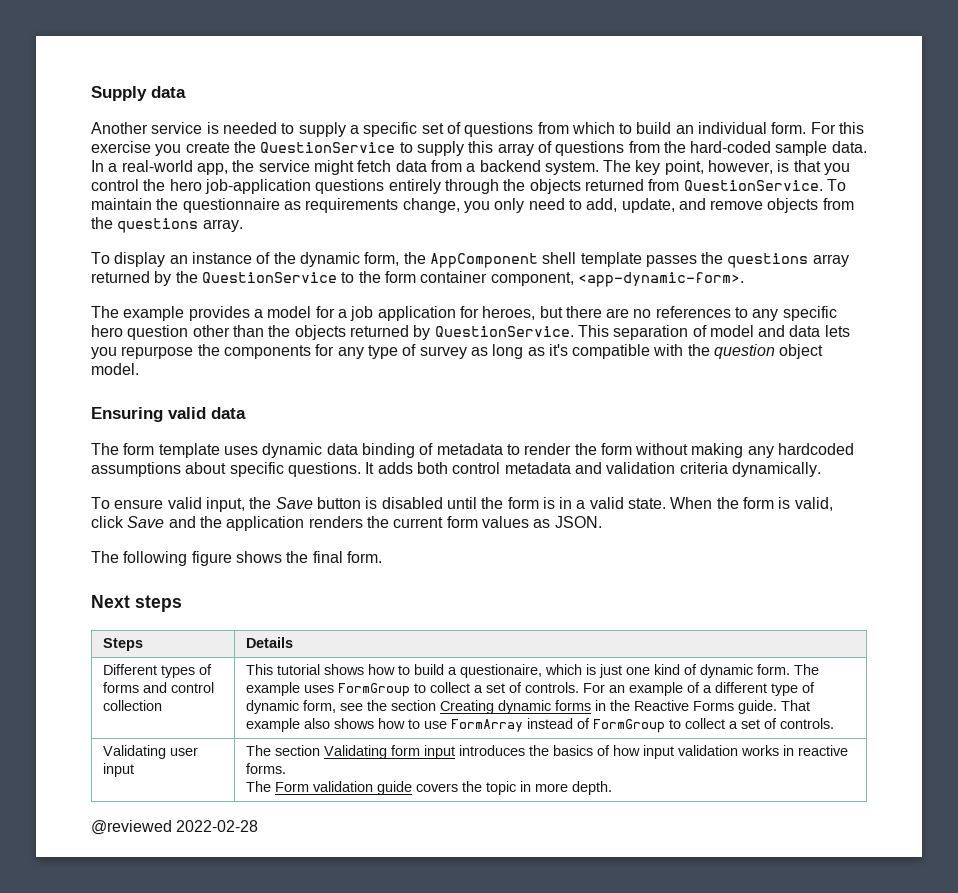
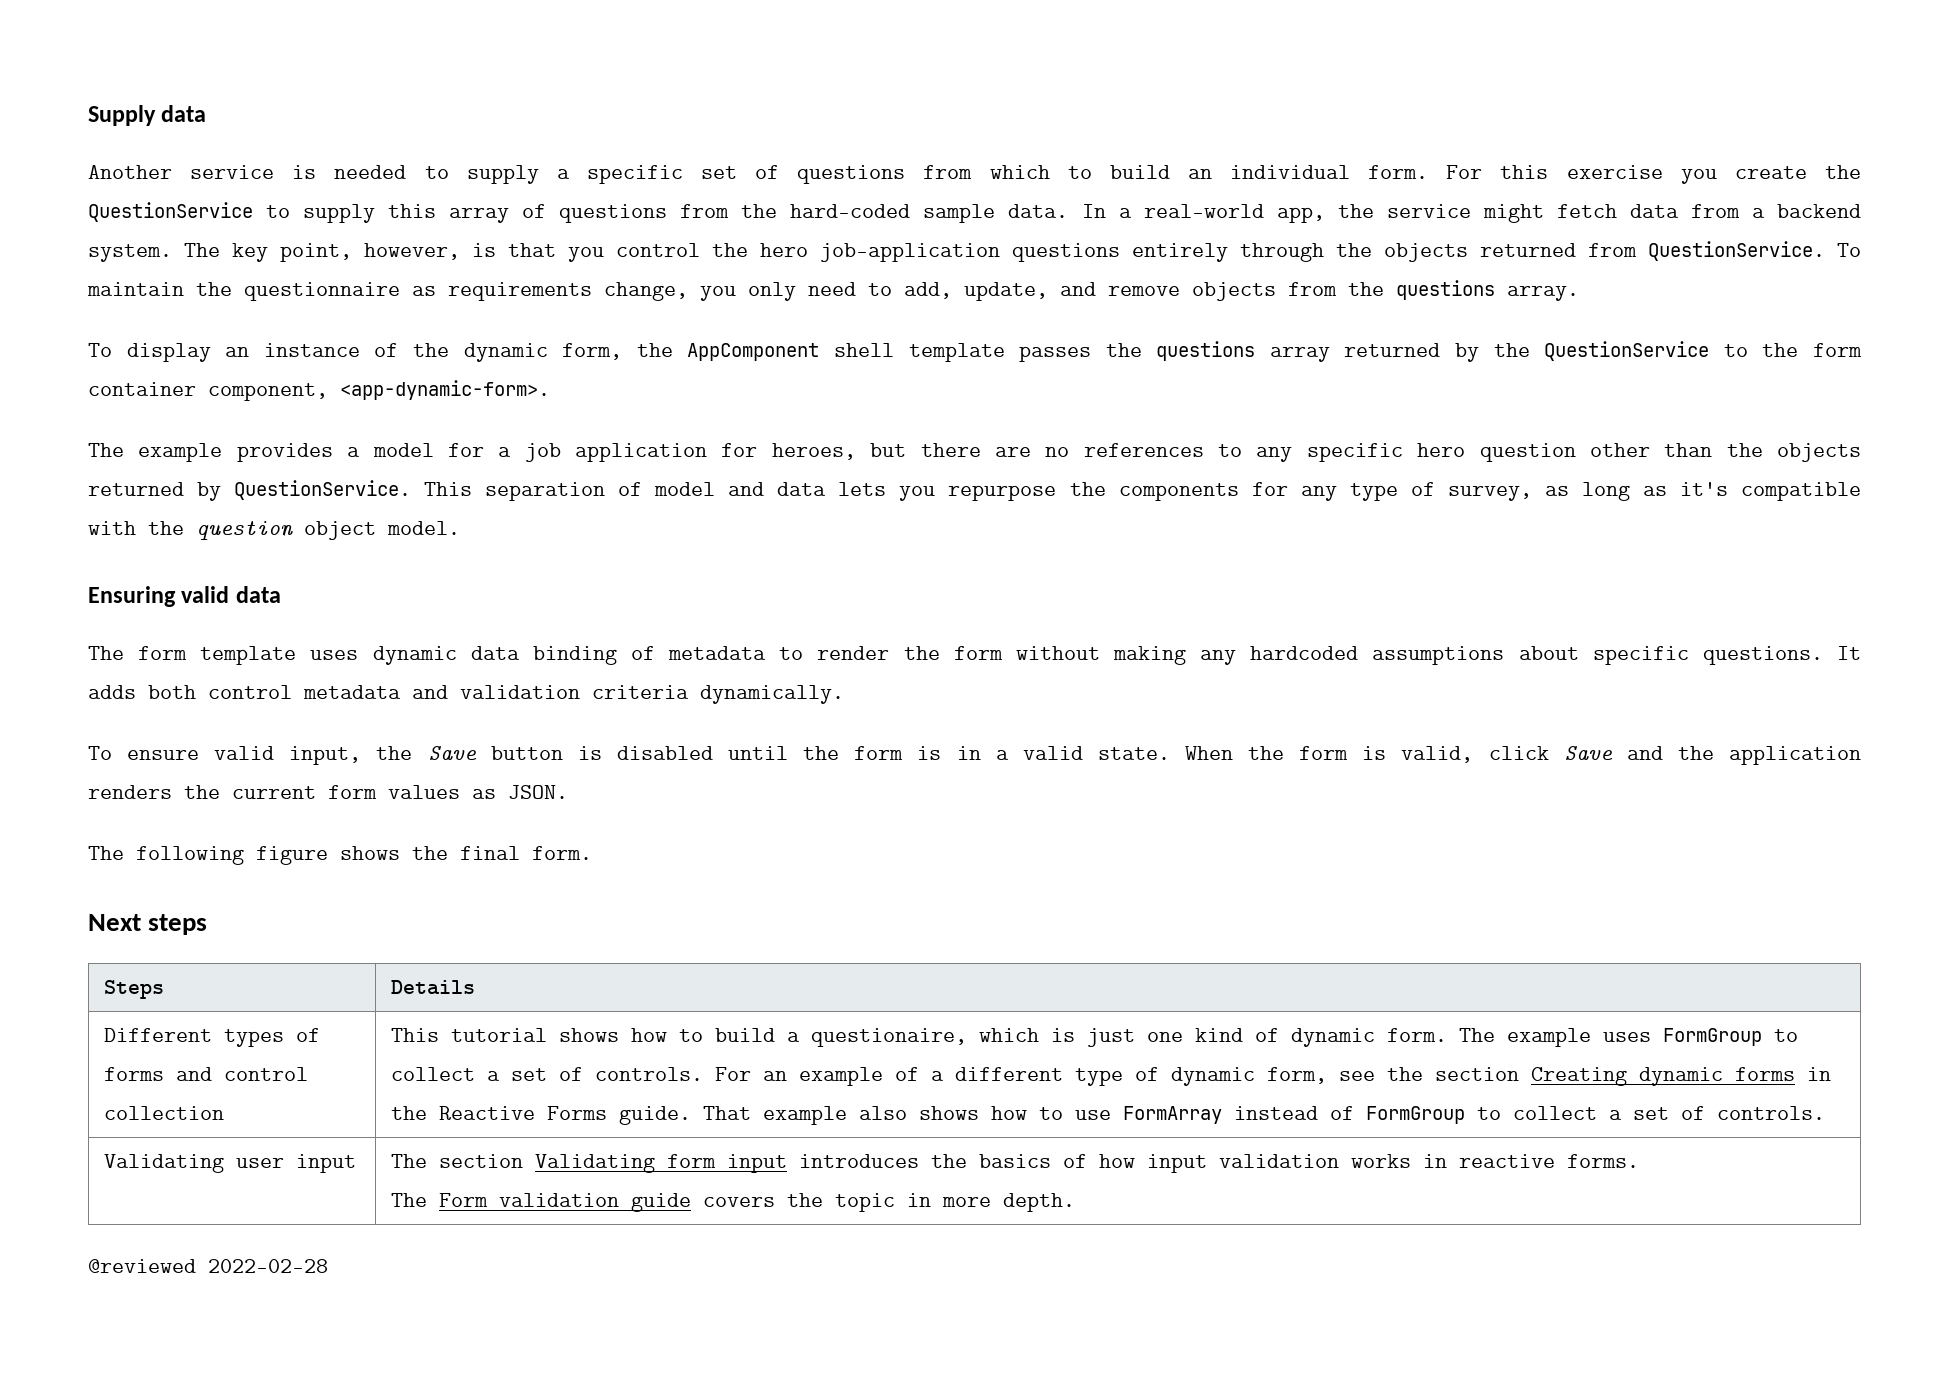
[419,346,467,359] survey -> [1447,486,1532,501] survey,

